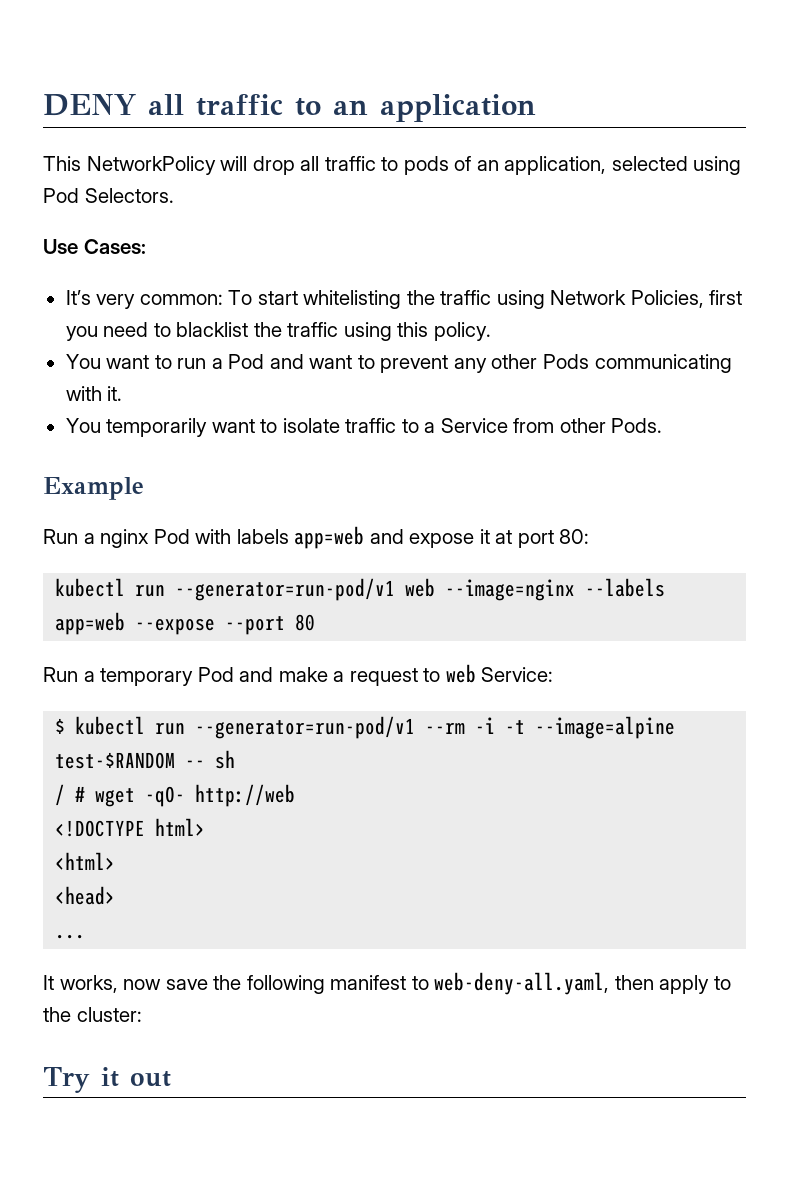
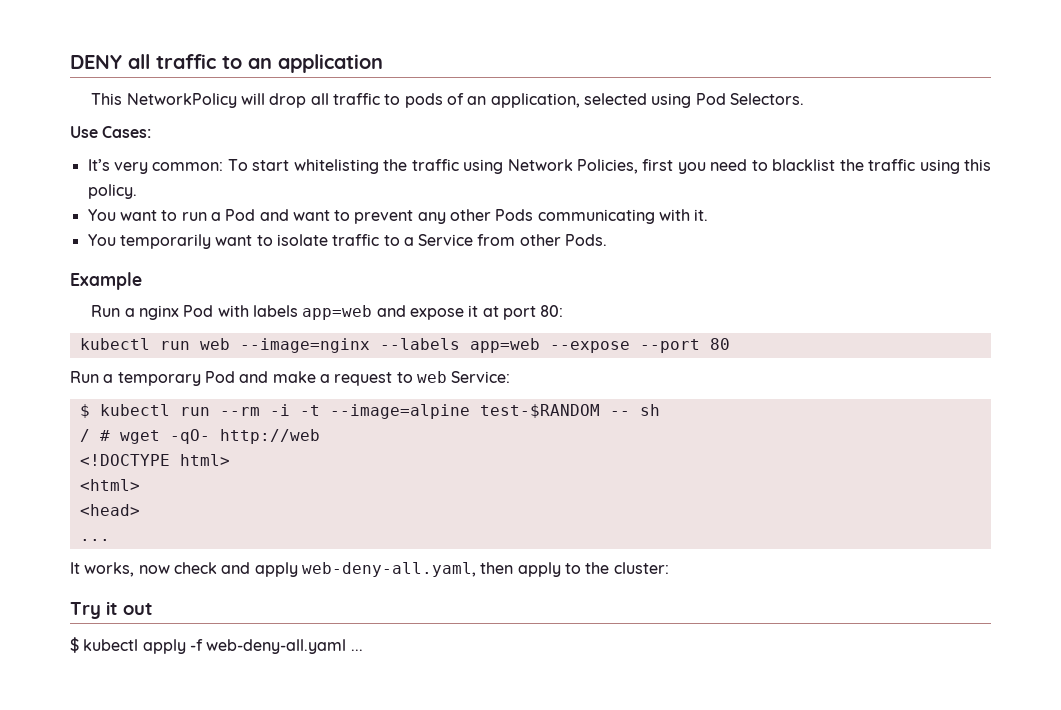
[175,578,396,601] --generator=run-pod/v1 -> (190, 345) none
[195,716,416,739] --generator=run-pod/v1 -> (210, 411) none
[165,975,429,994] save the following manifest to -> [173,562,298,577] check and apply
(171, 1079) none -> [70,637,363,654] // $ kubectl apply -f web-deny-all.yaml ...

